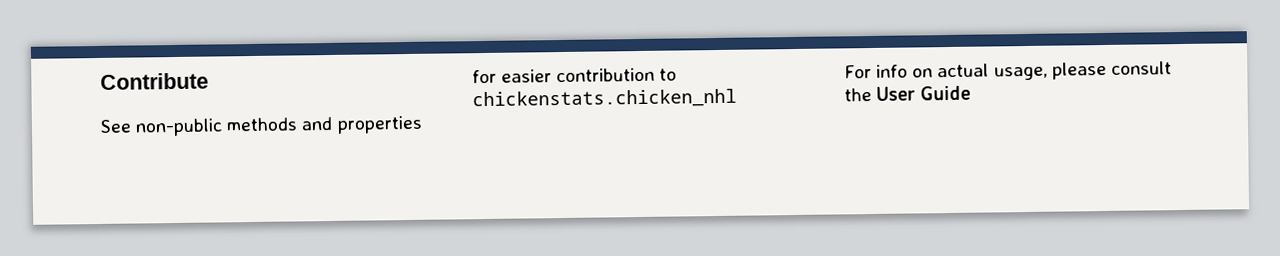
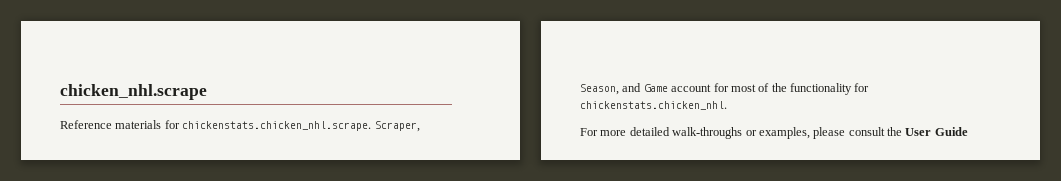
[100,72,209,90] [100,115,423,137] [472,67,678,84] [472,88,737,110] [844,63,1048,81] Contribute // See non-public methods and properties for easier contribution to chickenstats.chicken_nhl // For info on actual usage, -> [60,84,207,100] [60,120,420,132] [580,83,870,95] [580,101,727,110] [580,127,810,139] chicken_nhl.scrape // Reference materials for chickenstats.chicken_nhl.scrape. Scraper, Season, and Game account for most of the functionality for chickenstats.chicken_nhl. // For more detailed walk-throughs or examples,

